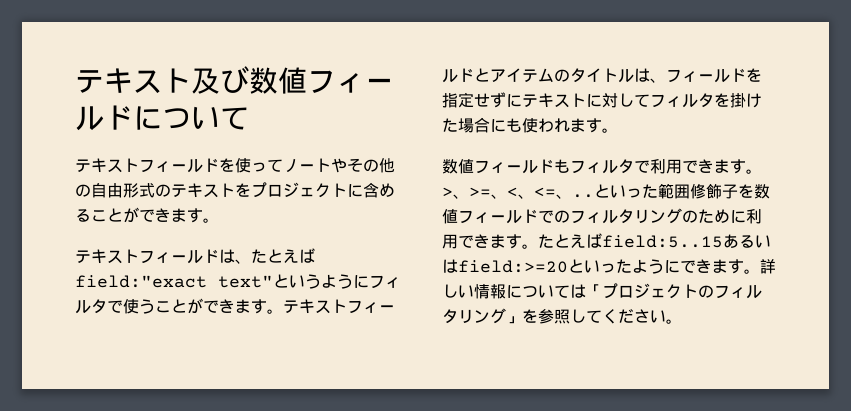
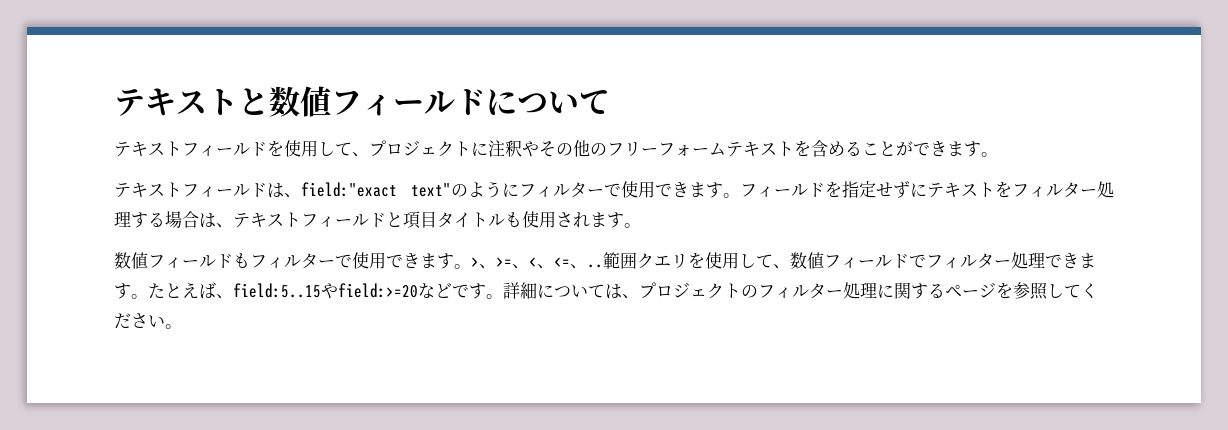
[75,66,249,94] テキスト及び -> [114,88,269,116] テキストと
[251,158,395,173] [75,182,363,198] ってノートやその他の自由形式のテキストをプロジェクトに -> [301,140,811,157] 用して、プロジェクトに注釈やその他のフリーフォームテキストを
[251,248,315,263] たとえば -> (301, 195) none
[273,274,321,289] という -> [451,184,468,197] の
[107,298,395,314] [442,68,666,83] で使うことができます。テキストフィールドとアイテムのタイトルは、 -> [587,181,740,198] ーで使用できます。
[586,93,762,108] [442,117,554,133] に対してフィルタを掛けた場合にも使わ -> [995,181,1114,198] [114,211,573,229] をフィルター処理する場合は、テキストフィールドと項目タイトルも使用さ
[634,159,666,174] で利 -> [318,252,369,269] ーで使
[594,183,754,199] といった範囲修飾子を -> [603,252,790,269] 範囲クエリを使用して、
[554,208,762,224] [442,234,458,249] のフィルタリングのために利用 -> [926,252,1045,269] フィルター処理
[602,234,771,248] [442,259,776,274] [442,284,506,299] field:5..15あるいはfield:>=20といったようにできます。詳しい情報 -> [216,282,537,299] 、field:5..15やfield:>=20などです。詳細
[586,284,602,297] 「 -> [622,294,639,299] 、
[458,308,522,324] リング」 -> [826,282,996,299] ー処理に関するページ

